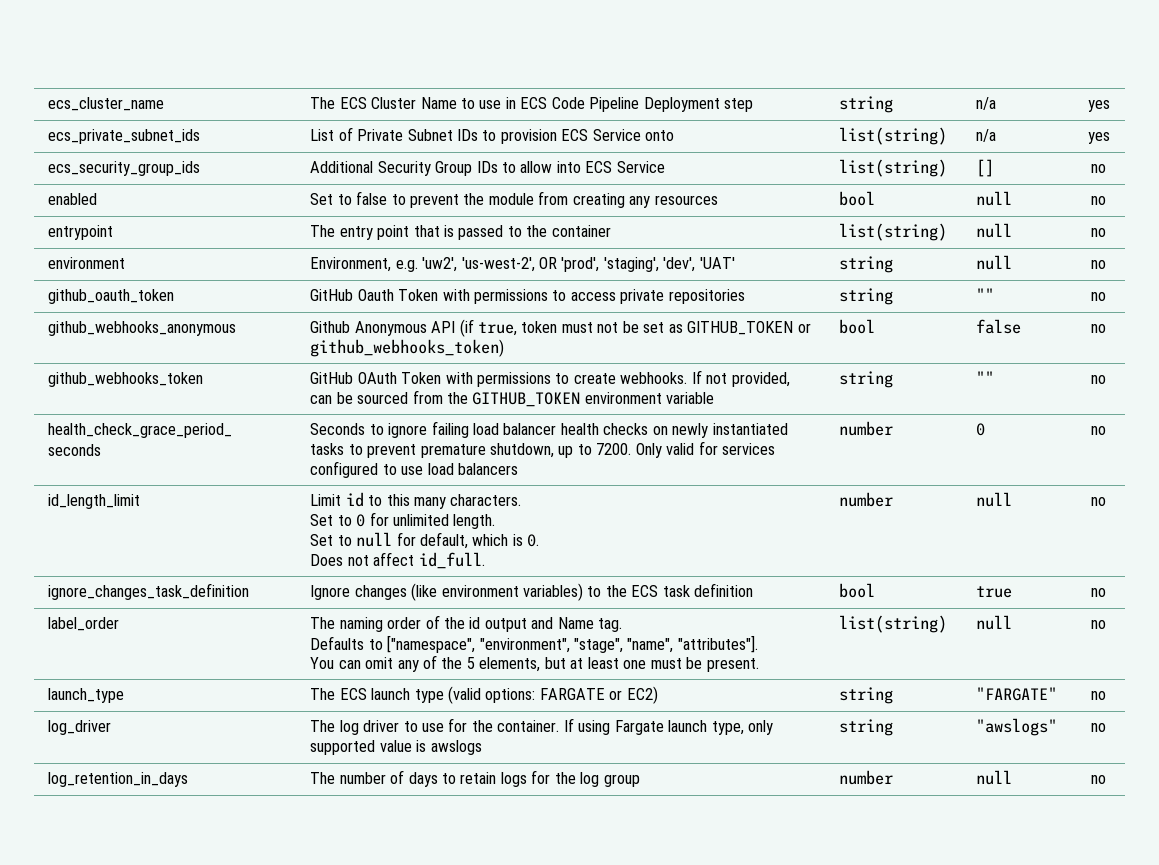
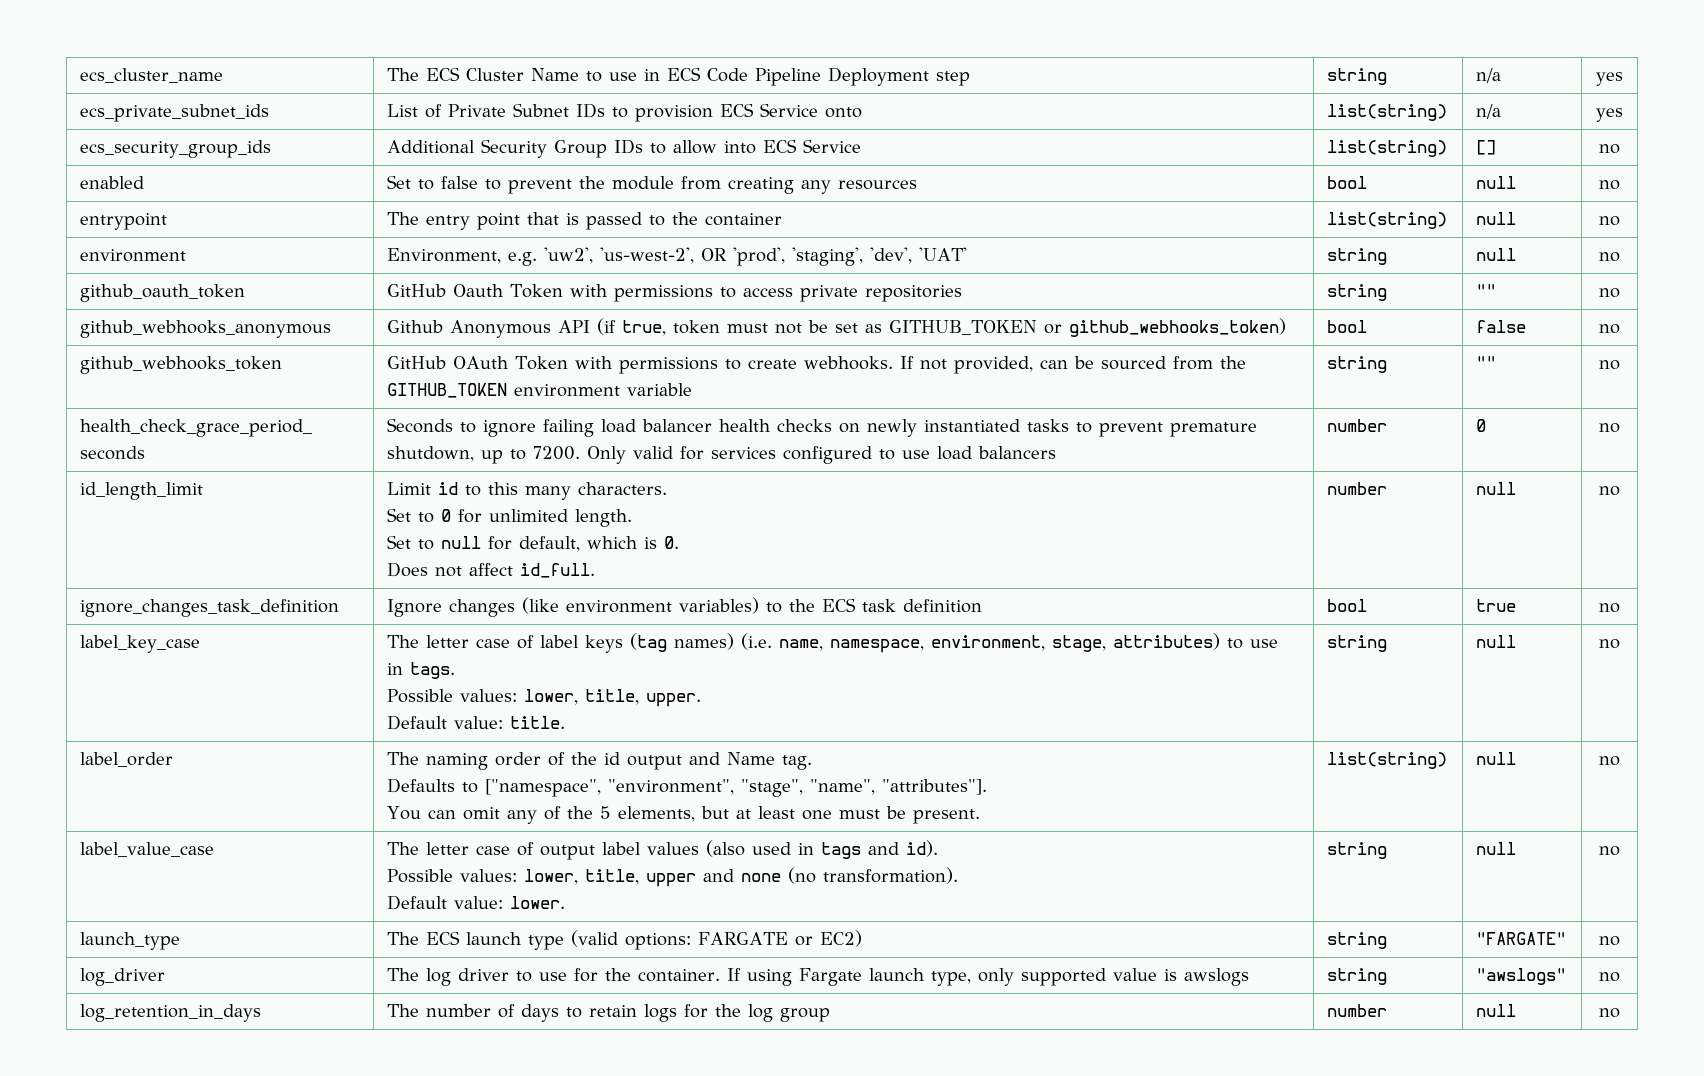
(1106, 592) none -> [79,635,200,653] [386,633,1278,653] [386,662,455,679] [386,689,701,707] [386,715,565,730] [1326,635,1387,652] [1475,635,1516,648] [1599,639,1620,649] // label_key_case | The letter case of label keys (tag names) (i.e. name, namespace, environment, stage, attributes) to use in tags. // Possible values: lower, title, upper. // Default value: title. | string | null | no
(1106, 624) none -> [79,842,214,857] [386,840,938,860] [386,867,958,887] [386,895,565,910] [1326,842,1387,859] [1475,842,1516,855] [1599,846,1620,856] // label_value_case | The letter case of output label values (also used in tags and id). // Possible values: lower, title, upper and none (no transformation). // Default value: lower. | string | null | no

